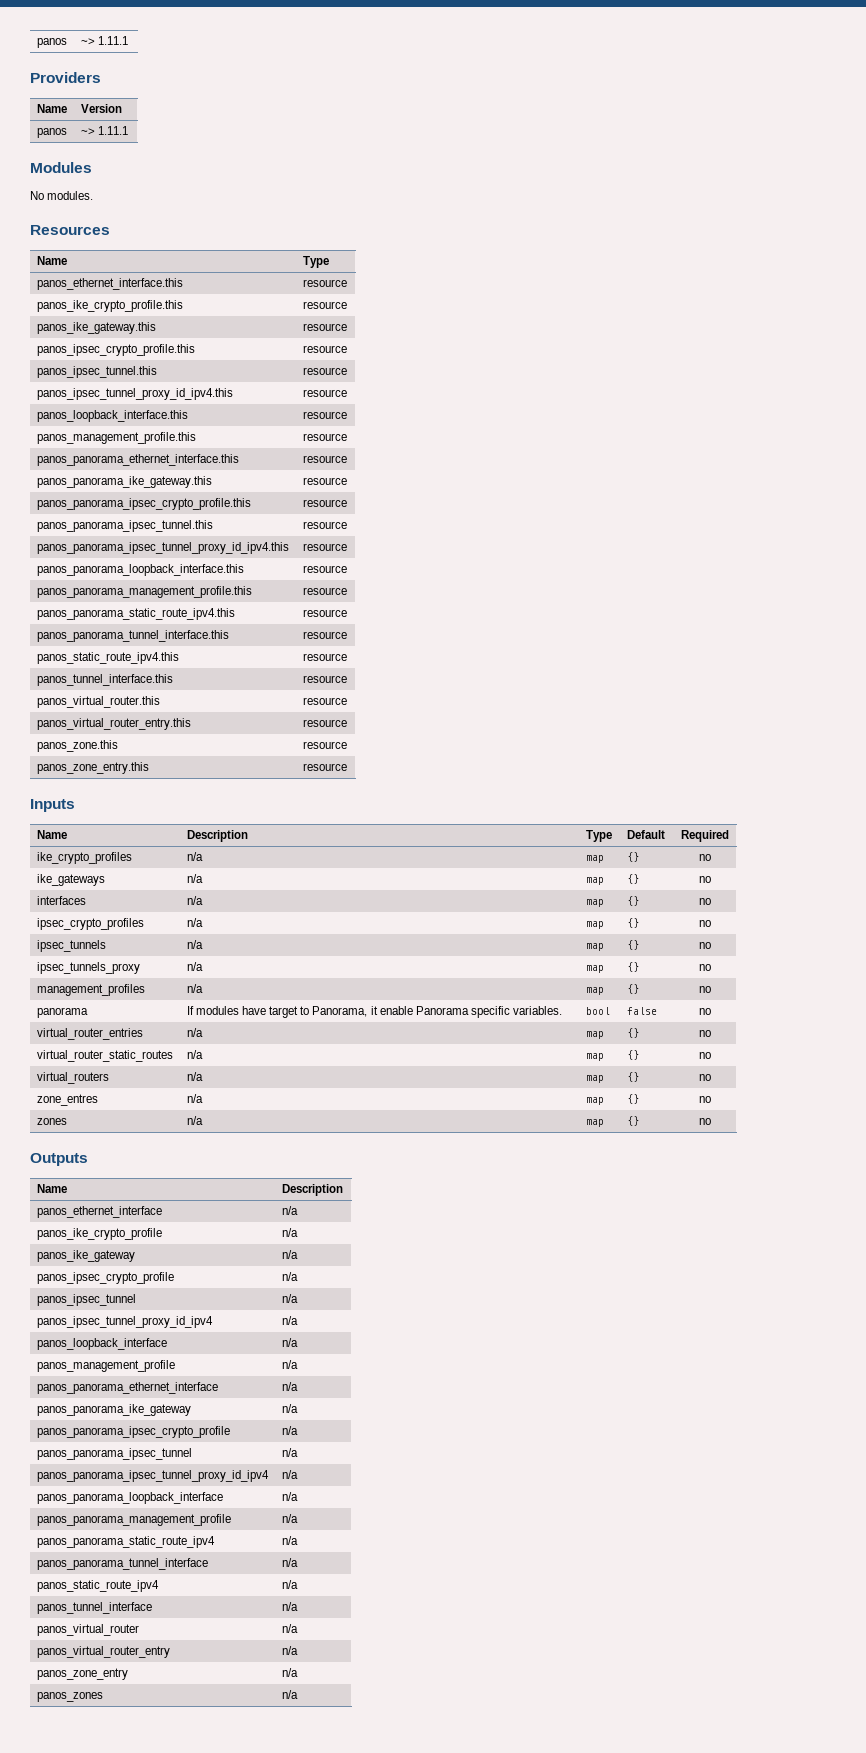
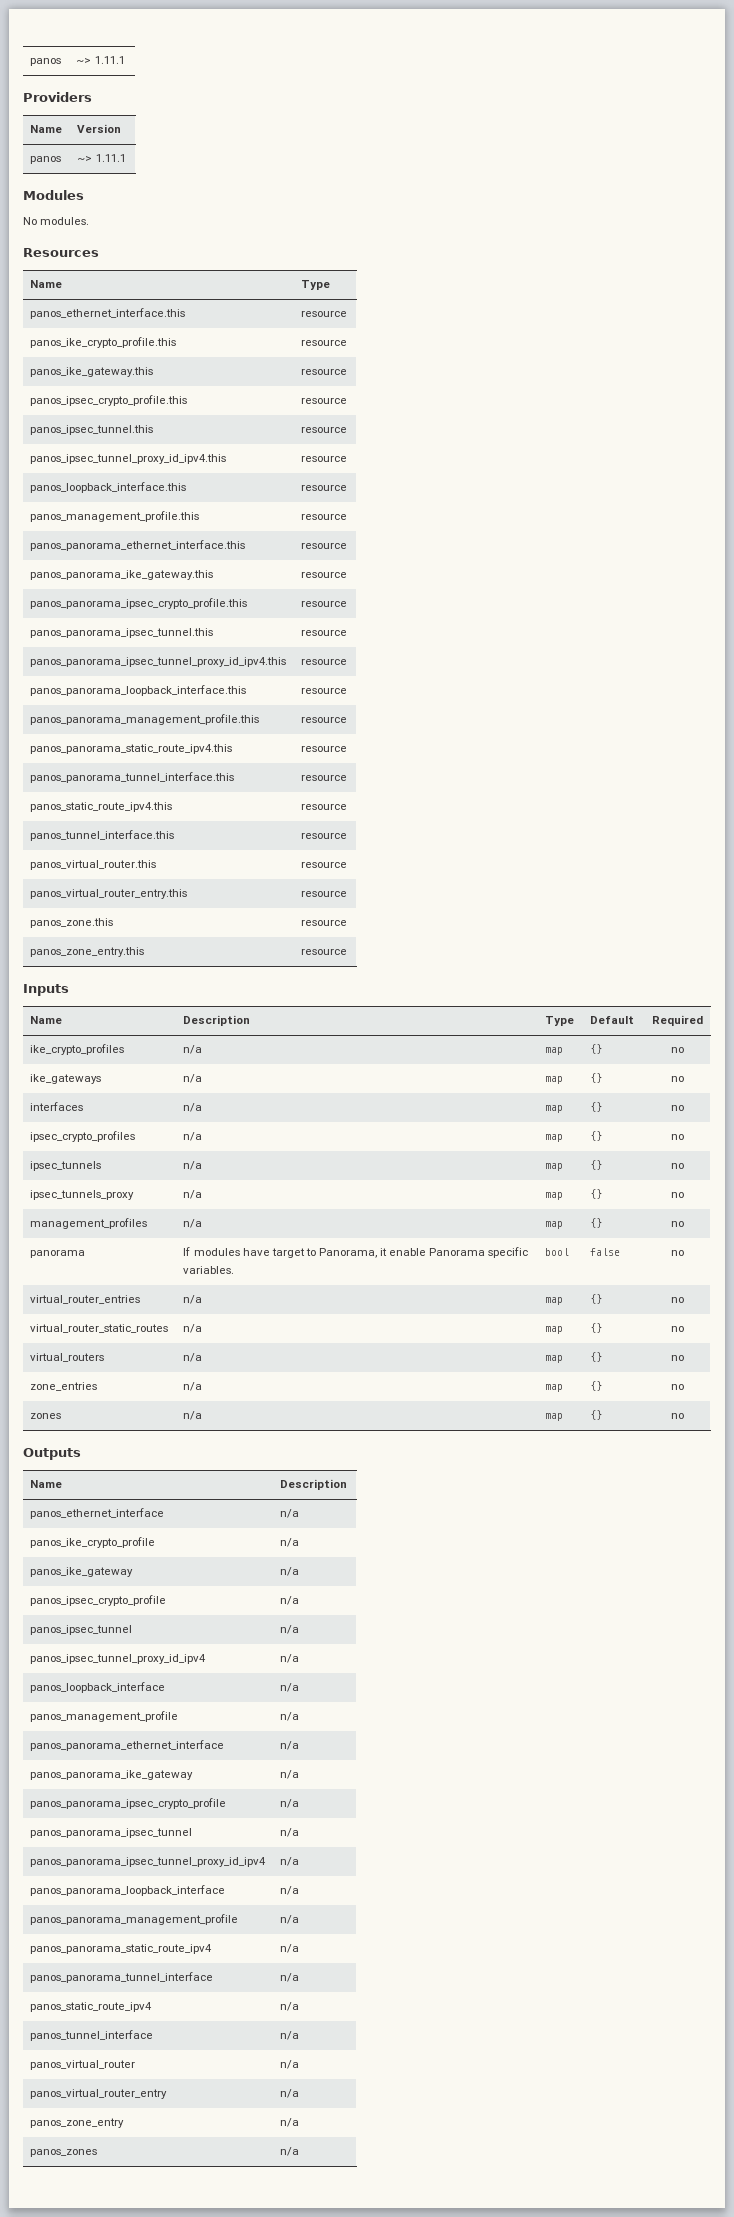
[36,1094,98,1106] zone_entres -> [30,1382,98,1391] zone_entries

